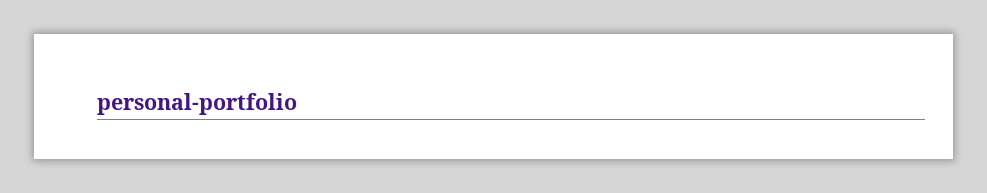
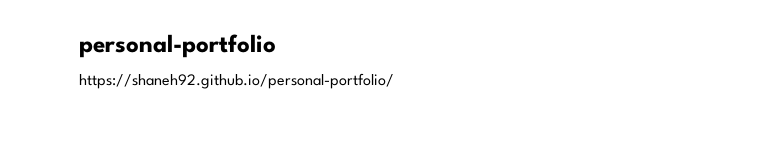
(297, 104) none -> [79,73,394,89] // https://shaneh92.github.io/personal-portfolio/

